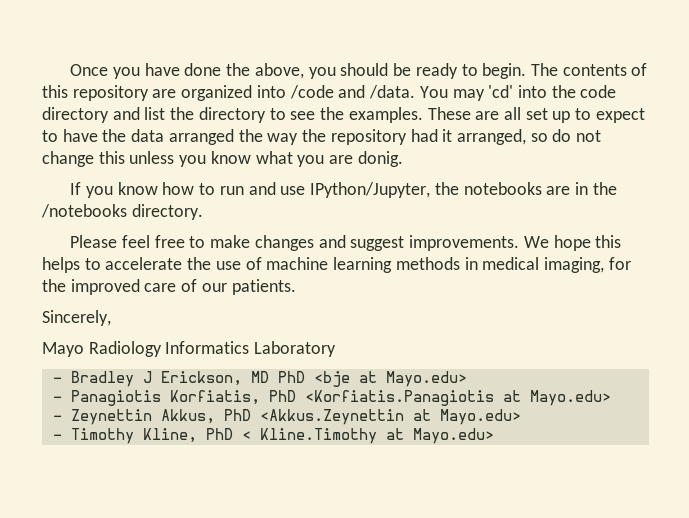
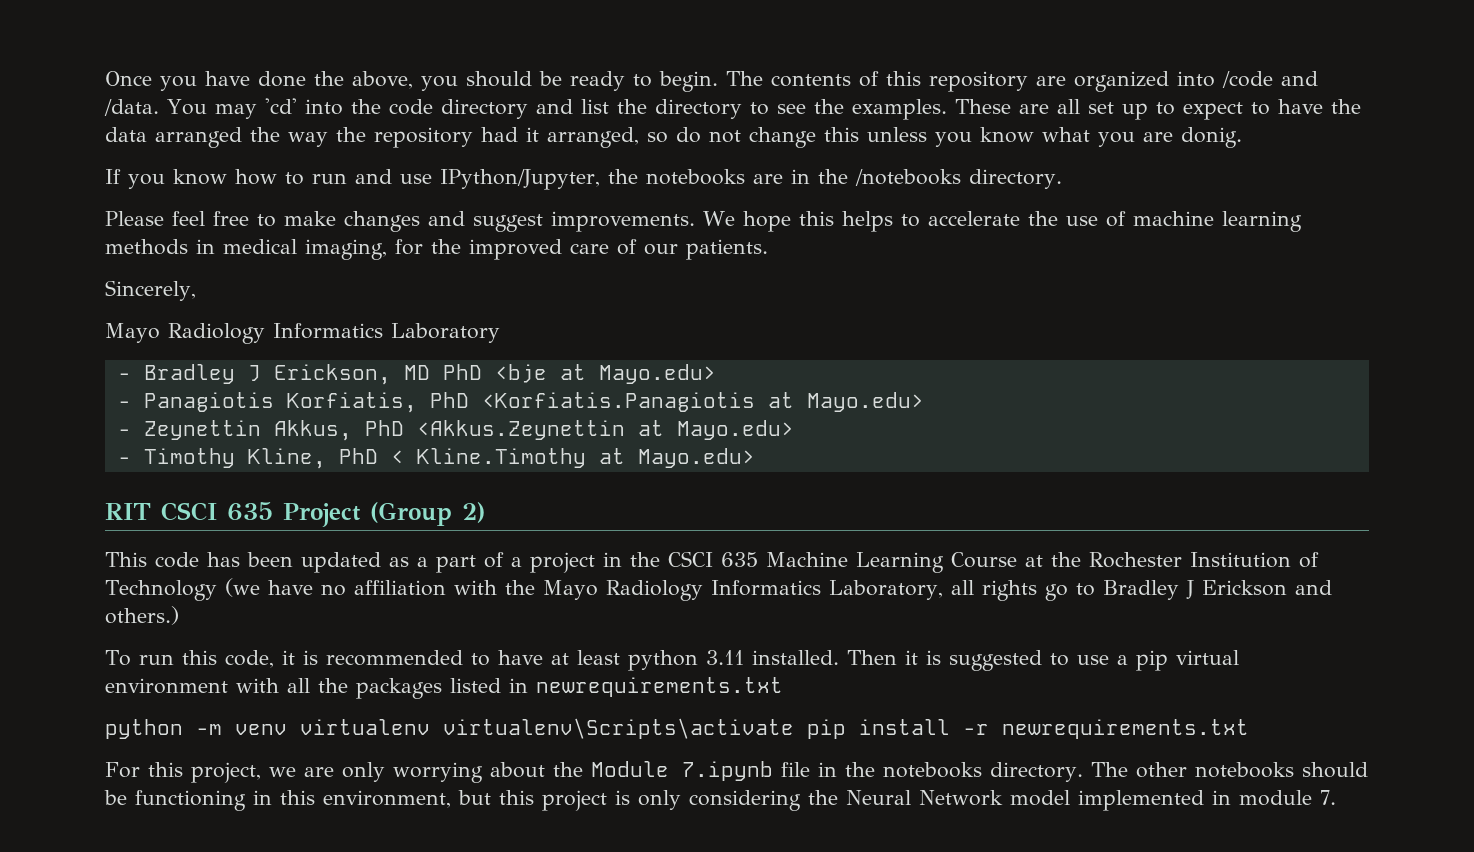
(494, 436) none -> [105,502,485,527] [105,551,1319,573] [105,578,1332,601] [105,606,179,625] [105,650,1239,671] [105,677,783,699] [105,718,1249,739] [105,761,1368,783] [104,790,1336,811] // RIT CSCI 635 Project (Group 2) // This code has been updated as a part of a project in the CSCI 635 Machine Learning Course at the Rochester Institution of Technology (we have no affiliation with the Mayo Radiology Informatics Laboratory, all rights go to Bradley J Erickson and others.) // To run this code, it is recommended to have at least python 3.11 installed. Then it is suggested to use a pip virtual environment with all the packages listed in newrequirements.txt // python -m venv virtualenv virtualenv\Scripts\activate pip install -r newrequirements.txt // For this project, we are only worrying about the Module 7.ipynb file in the notebooks directory. The other notebooks should be functioning in this environment, but this project is only considering the Neural Network model implemented in module 7.

